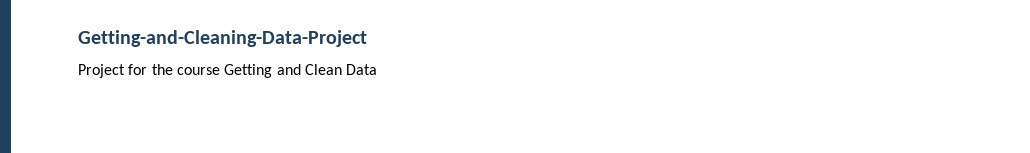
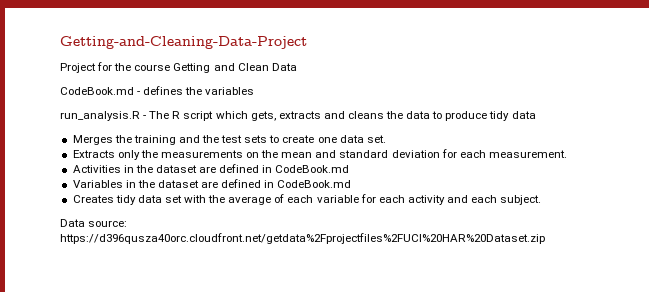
(378, 69) none -> [60,86,255,95] [60,111,536,121] [72,135,386,145] [72,149,567,160] [72,164,350,173] [72,179,352,188] [72,194,542,205] [60,219,128,227] [60,233,545,244] // CodeBook.md - defines the variables // run_analysis.R - The R script which gets, extracts and cleans the data to produce tidy data // Merges the training and the test sets to create one data set. // Extracts only the measurements on the mean and standard deviation for each measurement. // Activities in the dataset are defined in CodeBook.md // Variables in the dataset are defined in CodeBook.md // Creates tidy data set with the average of each variable for each activity and each subject. // Data source: https://d396qusza40orc.cloudfront.net/getdata%2Fprojectfiles%2FUCI%20HAR%20Dataset.zip

